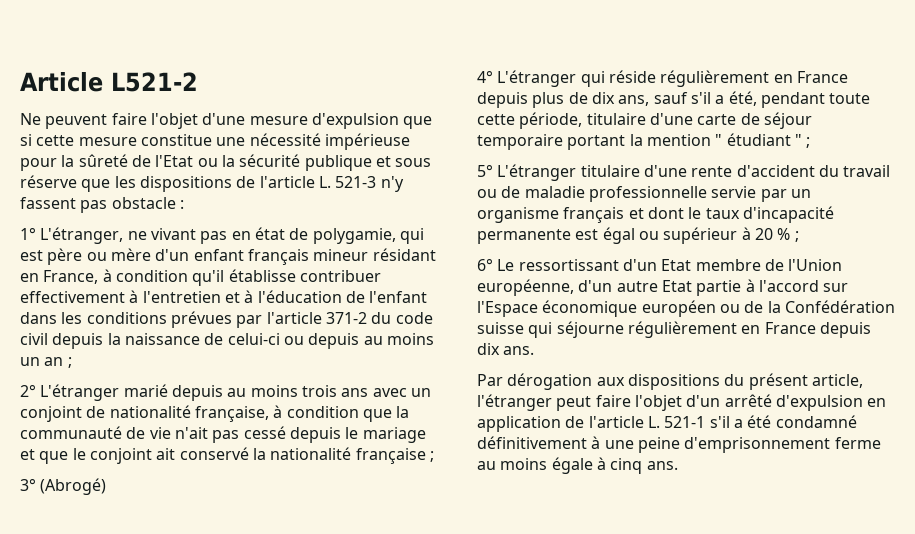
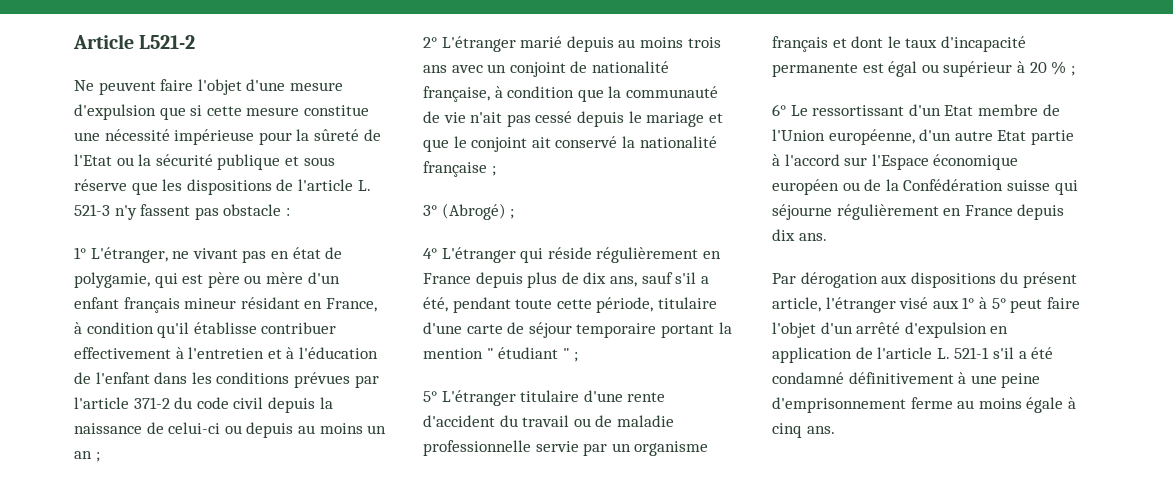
(107, 486) none -> [510,209,515,219] ;
(552, 402) none -> [899,297,1006,309] visé aux 1° à 5°

